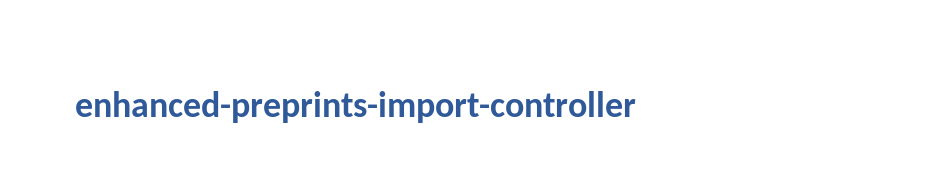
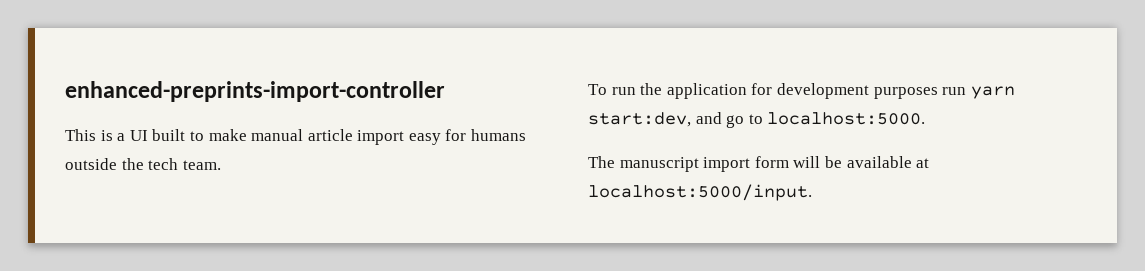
(636, 107) none -> [65,129,527,145] [65,158,221,170] [588,83,1015,99] [588,112,926,128] [588,156,930,172] [588,184,812,201] // This is a UI built to make manual article import easy for humans outside the tech team. // To run the application for development purposes run yarn start:dev, and go to localhost:5000. // The manuscript import form will be available at localhost:5000/input.

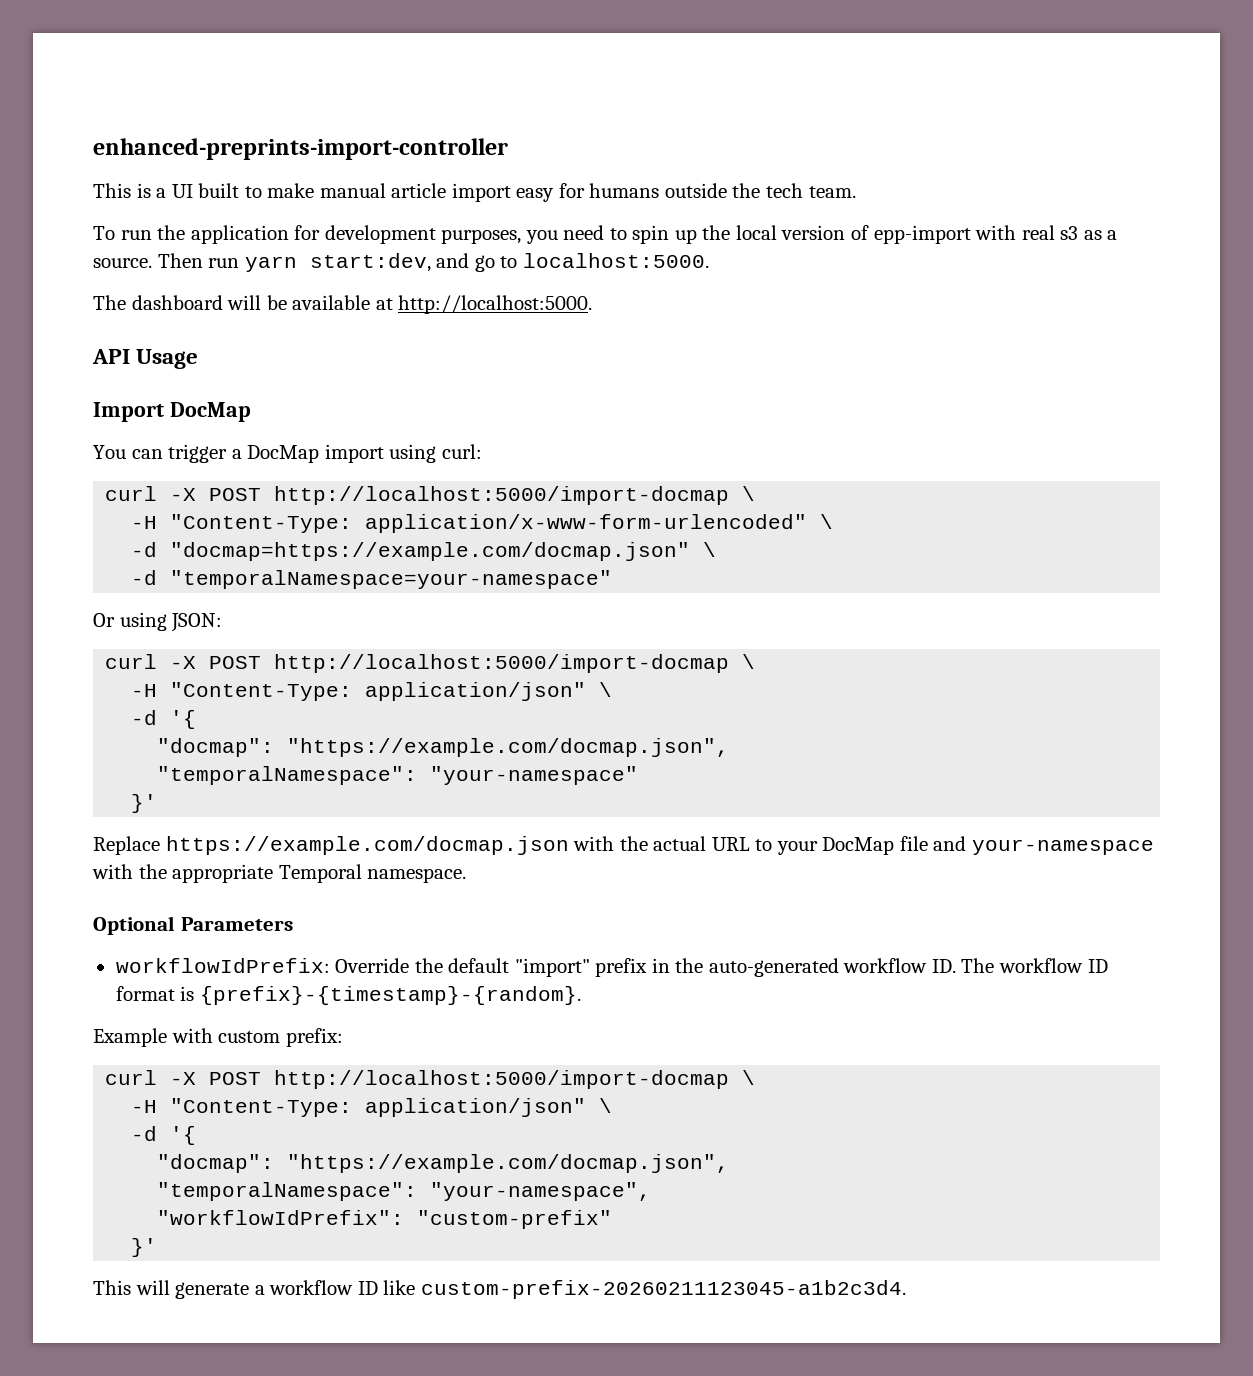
[873,87,938,99] purposes -> [441,225,1118,244] [93,253,203,268] purposes, you need to spin up the local version of epp-import with real s3 as a source. Then
[619,156,789,172] manuscript import form -> [131,295,223,310] dashboard
[588,184,812,201] localhost:5000/input. -> [398,295,593,314] [92,349,199,369] [93,402,251,422] [93,444,482,463] [105,486,756,505] [131,514,834,533] [131,542,717,561] [131,570,613,589] [93,612,223,632] [105,654,756,673] [131,682,613,701] [131,710,197,729] [157,738,730,757] [157,766,639,785] [131,794,158,813] [93,836,1154,855] [92,864,467,883] [93,916,293,935] [115,958,1108,977] [115,986,581,1005] [93,1028,343,1047] [105,1070,756,1089] [131,1098,613,1117] [131,1126,197,1145] [157,1154,730,1173] [157,1182,652,1201] [157,1210,613,1229] [131,1238,158,1257] [93,1280,906,1299] http://localhost:5000. // API Usage // Import DocMap // You can trigger a DocMap import using curl: // curl -X POST http://localhost:5000/import-docmap \ // -H "Content-Type: application/x-www-form-urlencoded" \ // -d "docmap=https://example.com/docmap.json" \ // -d "temporalNamespace=your-namespace" // Or using JSON: // curl -X POST http://localhost:5000/import-docmap \ // -H "Content-Type: application/json" \ // -d '{ // "docmap": "https://example.com/docmap.json", // "temporalNamespace": "your-namespace" // }' // Replace https://example.com/docmap.json with the actual URL to your DocMap file and your-namespace with the appropriate Temporal namespace. // Optional Parameters // workflowIdPrefix: Override the default "import" prefix in the auto-generated workflow ID. The workflow ID format is {prefix}-{timestamp}-{random}. // Example with custom prefix: // curl -X POST http://localhost:5000/import-docmap \ // -H "Content-Type: application/json" \ // -d '{ // "docmap": "https://example.com/docmap.json", // "temporalNamespace": "your-namespace", // "workflowIdPrefix": "custom-prefix" // }' // This will generate a workflow ID like custom-prefix-20260211123045-a1b2c3d4.

